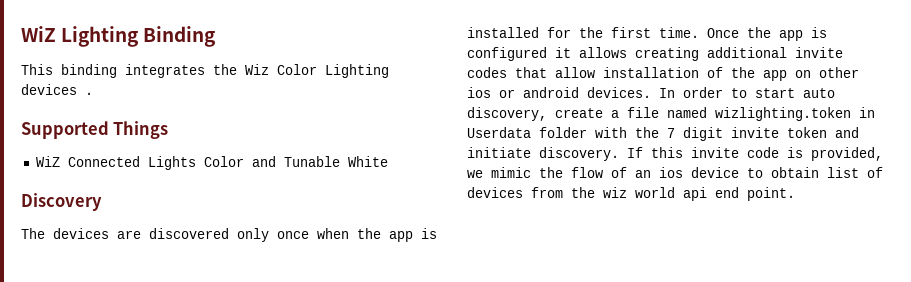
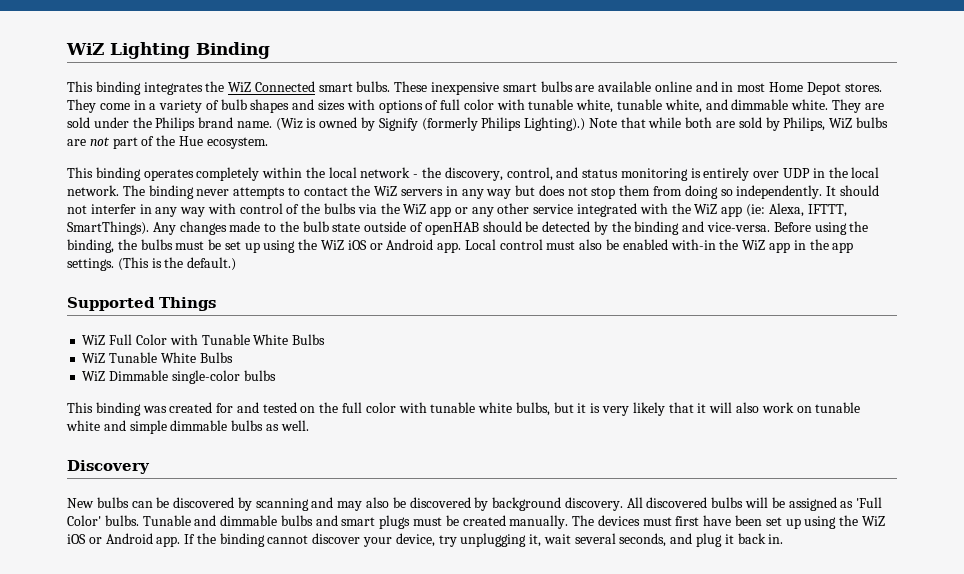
[245,64,389,78] [21,84,93,95] [21,121,169,139] [35,156,388,170] [21,193,102,211] [21,228,437,242] [467,27,827,41] [467,47,843,61] [467,67,859,81] [467,87,835,98] [467,107,875,121] [467,127,859,141] [467,147,883,161] [467,167,883,178] [467,187,795,201] Wiz Color Lighting devices . // Supported Things // WiZ Connected Lights Color and Tunable White // Discovery // The devices are discovered only once when the app is installed for the first time. Once the app is configured it allows creating additional invite codes that allow installation of the app on other ios or android devices. In order to start auto discovery, create a file named wizlighting.token in Userdata folder with the 7 digit invite token and initiate discovery. If this invite code is provided, we mimic the flow of an ios device to obtain list of devices from the wiz world api end point. -> [228,81,882,95] [67,99,884,113] [67,117,888,131] [67,135,268,149] [67,167,880,181] [67,185,879,199] [67,203,847,217] [67,221,869,235] [67,239,854,253] [67,257,237,271] [67,297,216,311] [82,334,326,345] [82,352,233,363] [82,370,276,384] [67,402,861,416] [66,420,309,434] [67,460,150,474] [67,497,883,511] [67,515,885,529] [67,533,784,547] WiZ Connected smart bulbs. These inexpensive smart bulbs are available online and in most Home Depot stores. They come in a variety of bulb shapes and sizes with options of full color with tunable white, tunable white, and dimmable white. They are sold under the Philips brand name. (Wiz is owned by Signify (formerly Philips Lighting).) Note that while both are sold by Philips, WiZ bulbs are not part of the Hue ecosystem. // This binding operates completely within the local network - the discovery, control, and status monitoring is entirely over UDP in the local network. The binding never attempts to contact the WiZ servers in any way but does not stop them from doing so independently. It should not interfer in any way with control of the bulbs via the WiZ app or any other service integrated with the WiZ app (ie: Alexa, IFTTT, SmartThings). Any changes made to the bulb state outside of openHAB should be detected by the binding and vice-versa. Before using the binding, the bulbs must be set up using the WiZ iOS or Android app. Local control must also be enabled with-in the WiZ app in the app settings. (This is the default.) // Supported Things // WiZ Full Color with Tunable White Bulbs // WiZ Tunable White Bulbs // WiZ Dimmable single-color bulbs // This binding was created for and tested on the full color with tunable white bulbs, but it is very likely that it will also work on tunable white and simple dimmable bulbs as well. // Discovery // New bulbs can be discovered by scanning and may also be discovered by background discovery. All discovered bulbs will be assigned as 'Full Color' bulbs. Tunable and dimmable bulbs and smart plugs must be created manually. The devices must first have been set up using the WiZ iOS or Android app. If the binding cannot discover your device, try unplugging it, wait several seconds, and plug it back in.

